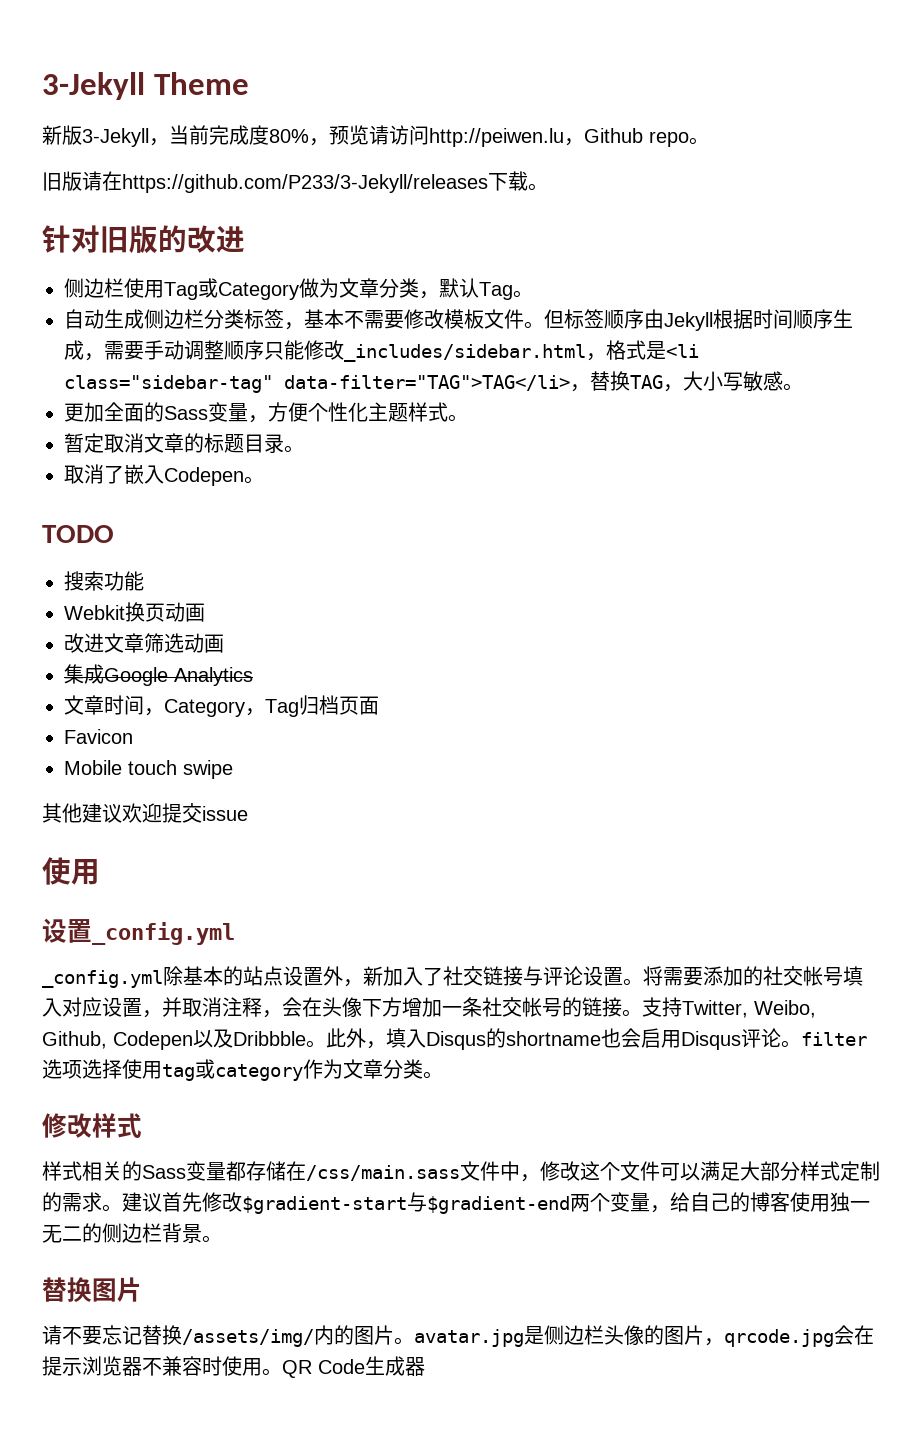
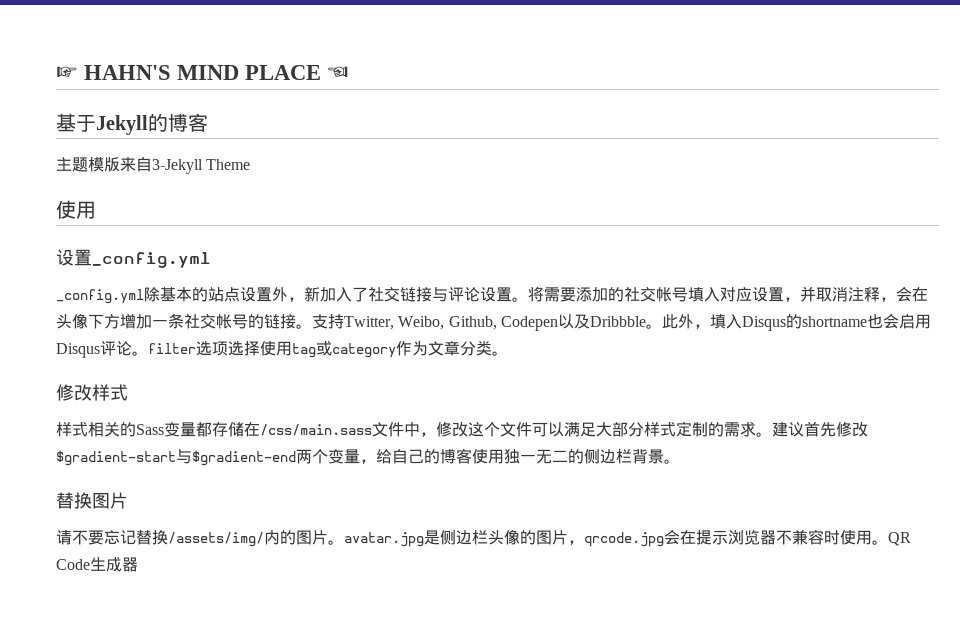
[42,72,249,100] [42,125,709,147] [42,171,548,193] [42,225,245,253] [64,278,533,300] [64,309,853,331] [64,340,699,362] [64,371,803,393] [64,402,468,423] [64,433,304,453] [64,464,264,486] [42,525,114,543] [64,571,144,591] [64,602,205,622] [64,633,224,653] [64,664,253,686] [64,695,379,717] [64,729,133,744] [64,760,233,779] [42,803,248,823] 3-Jekyll Theme // 新版3-Jekyll，当前完成度80%，预览请访问http://peiwen.lu，Github repo。 // 旧版请在https://github.com/P233/3-Jekyll/releases下载。 // 针对旧版的改进 // 侧边栏使用Tag或Category做为文章分类，默认Tag。 // 自动生成侧边栏分类标签，基本不需要修改模板文件。但标签顺序由Jekyll根据时间顺序生成，需要手动调整顺序只能修改_includes/sidebar.html，格式是<li class="sidebar-tag" data-filter="TAG">TAG</li>，替换TAG，大小写敏感。 // 更加全面的Sass变量，方便个性化主题样式。 // 暂定取消文章的标题目录。 // 取消了嵌入Codepen。 // TODO // 搜索功能 // Webkit换页动画 // 改进文章筛选动画 // 集成Google Analytics // 文章时间，Category，Tag归档页面 // Favicon // Mobile touch swipe // 其他建议欢迎提交issue -> [56,65,350,80] [56,113,208,135] [56,157,251,174] ☞ HAHN'S MIND PLACE ☜ // 基于Jekyll的博客 // 主题模版来自3-Jekyll Theme

